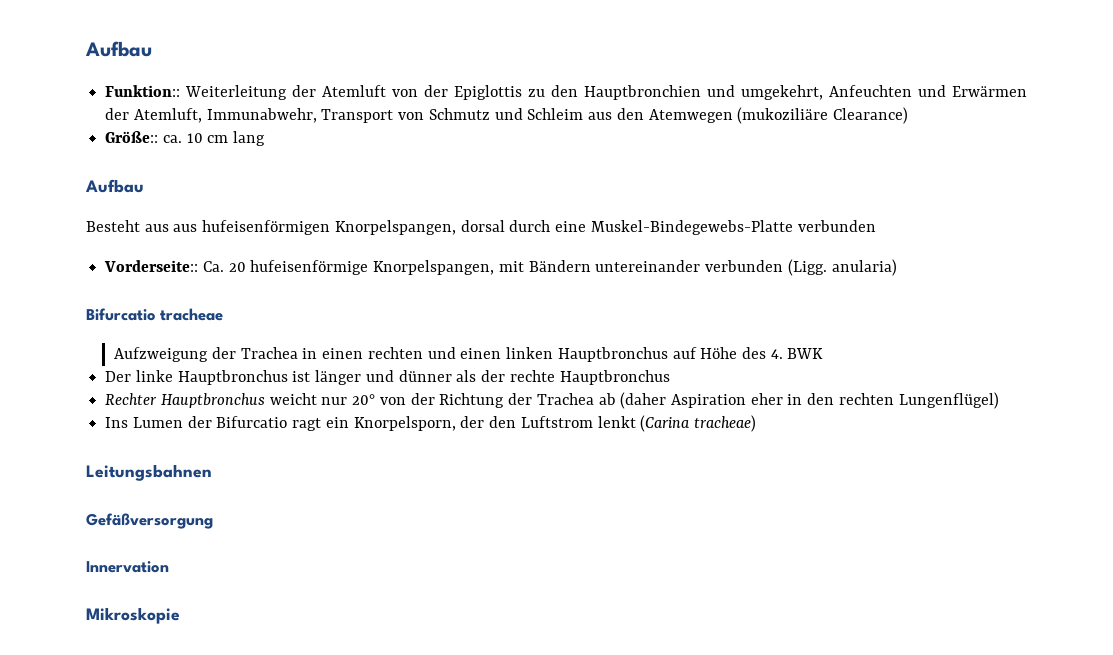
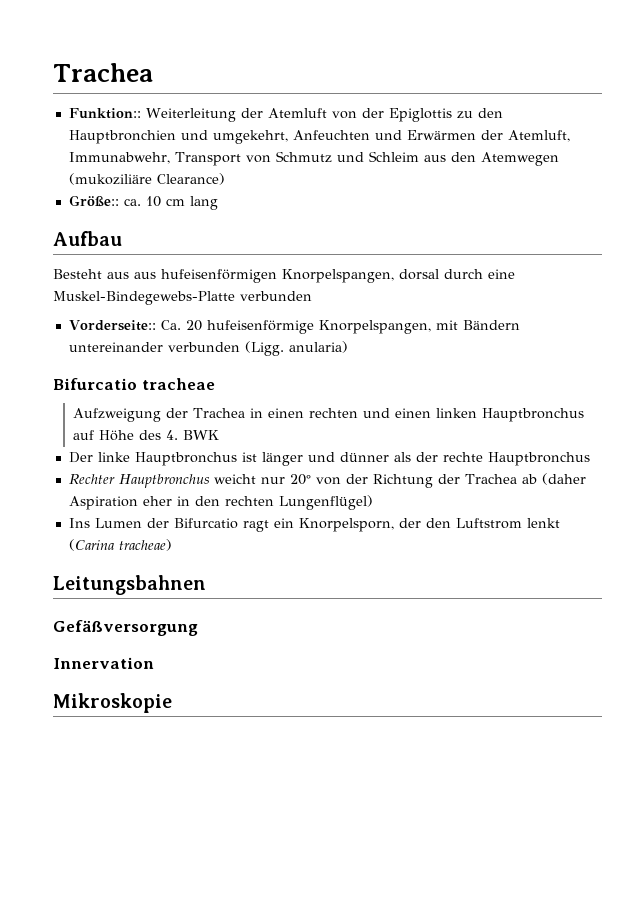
[85,41,152,57] Aufbau -> [53,63,153,82] Trachea

